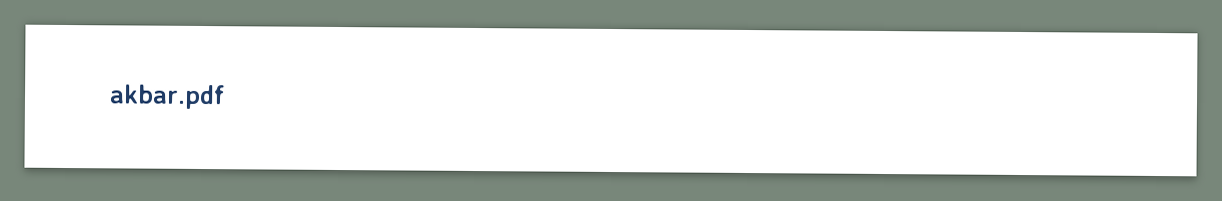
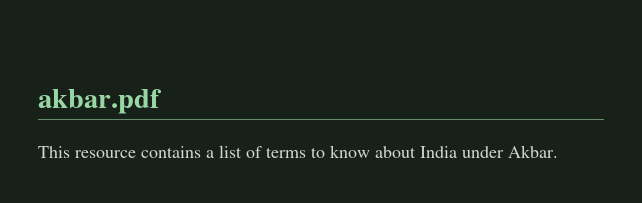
(225, 97) none -> [38,145,558,158] // This resource contains a list of terms to know about India under Akbar.

